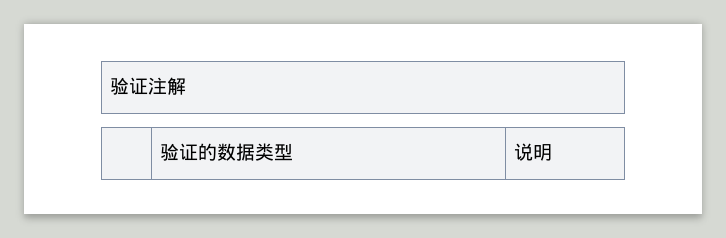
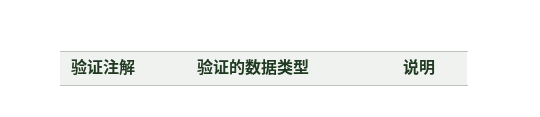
(187, 86) // -> (136, 67) none

